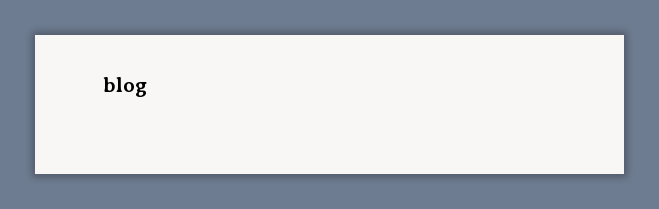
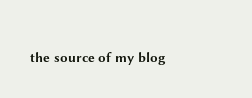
(103, 87) none -> [30,52,134,65] the source of my

